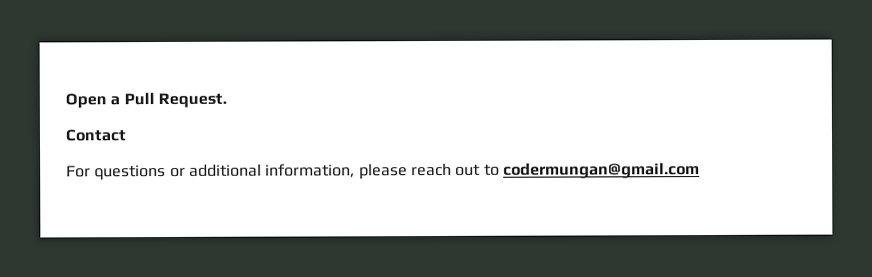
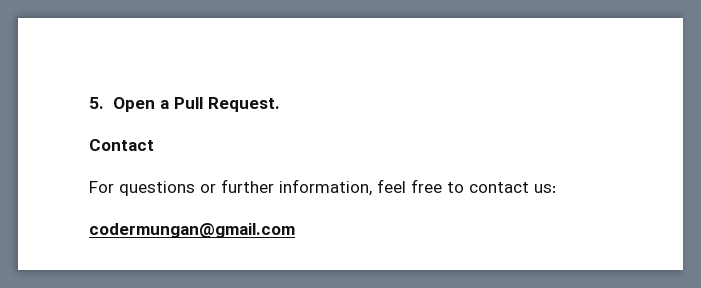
(65, 101) none -> [89,97,104,109] 5.
[188,162,500,180] additional information, please reach out to -> [221,179,556,196] further information, feel free to contact us: //

